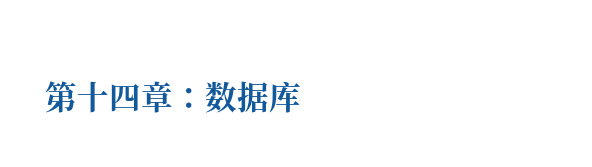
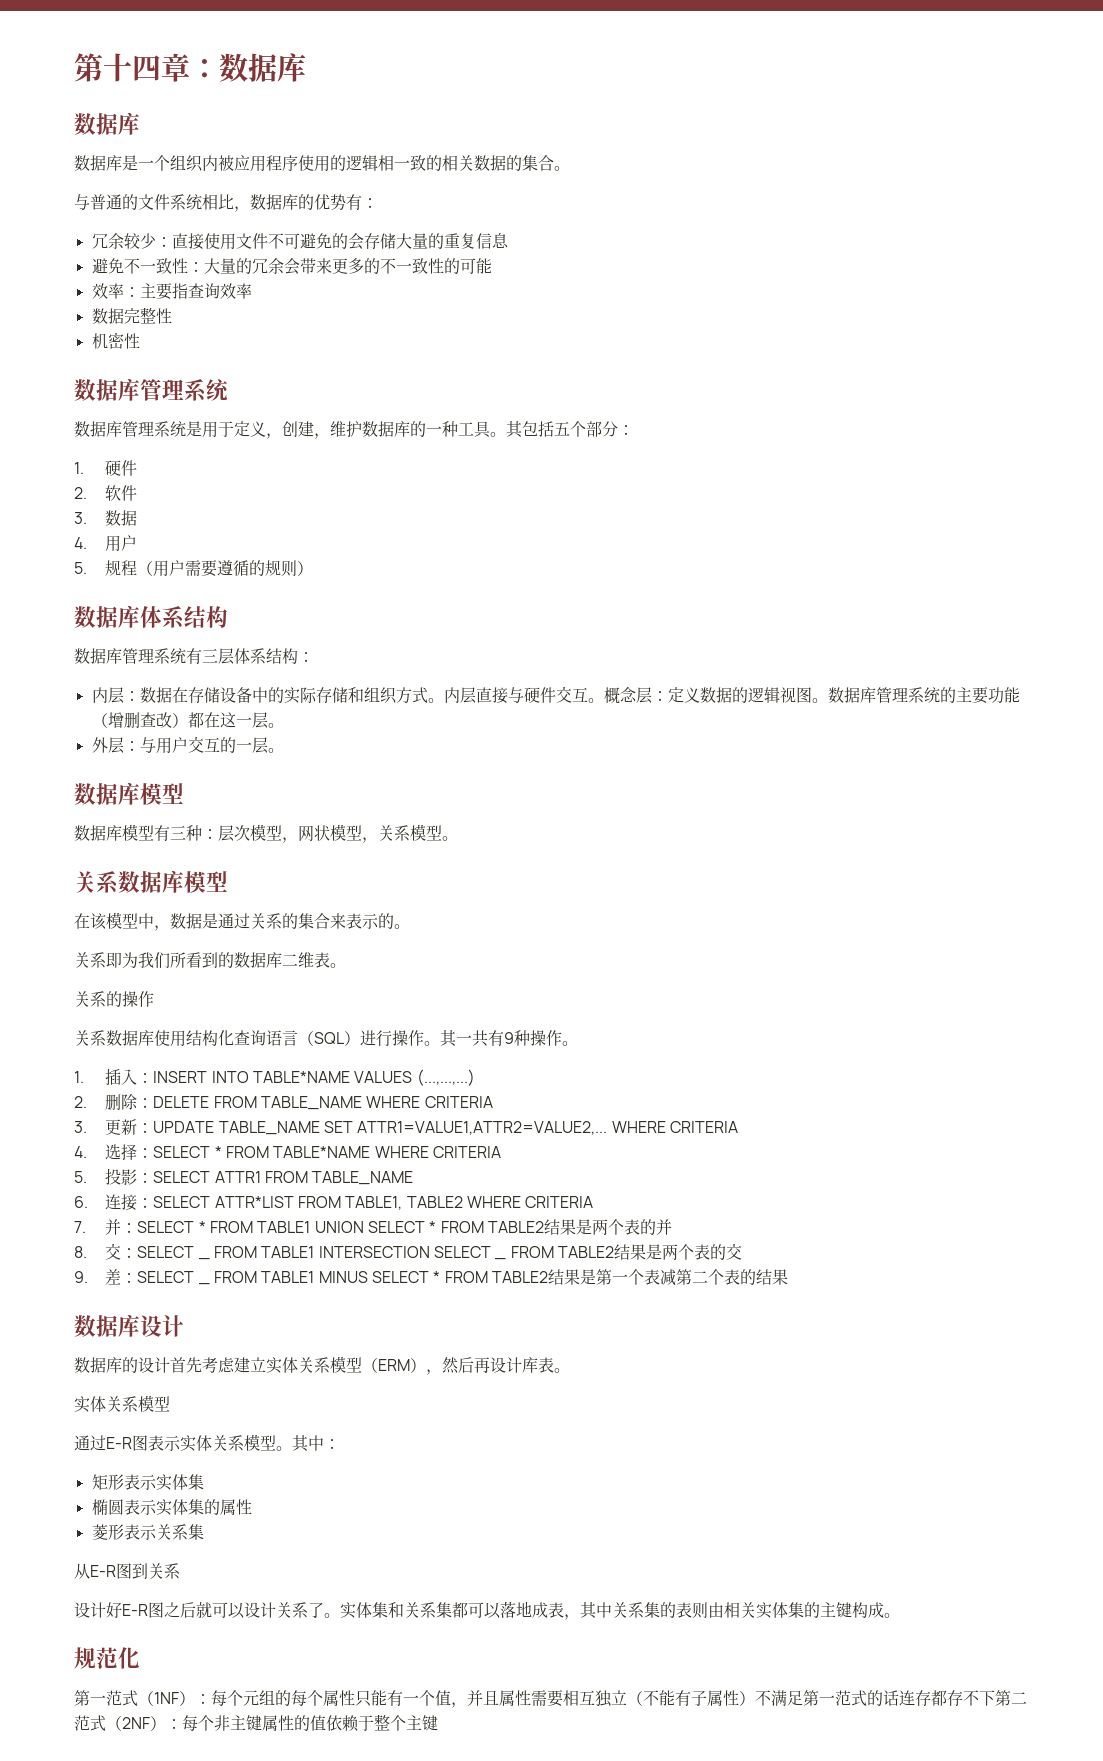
(301, 97) none -> [74,112,140,135] [74,155,570,172] [74,194,378,212] [91,233,509,250] [91,258,492,275] [91,283,252,300] [91,307,172,324] [91,332,140,349] [74,378,229,402] [74,421,634,439] [74,460,138,476] [74,485,138,501] [74,510,138,526] [74,535,138,552] [74,560,314,577] [74,605,228,629] [74,648,314,665] [91,686,1020,704] [91,712,284,729] [91,736,284,754] [74,782,184,805] [74,824,458,843] [74,870,228,894] [74,912,410,931] [74,952,346,969] [74,991,154,1007] [74,1030,578,1047] [74,1068,475,1086] [74,1094,493,1110] [74,1119,739,1135] [74,1144,502,1160] [74,1168,414,1185] [74,1194,594,1211] [74,1219,673,1235] [74,1243,195,1260] [198,1258,210,1260] [214,1246,492,1258] [495,1258,507,1260] [510,1243,743,1260] [74,1269,195,1285] [198,1283,210,1285] [214,1269,789,1286] [74,1314,184,1337] [74,1356,570,1375] [74,1395,170,1413] [74,1434,340,1452] [91,1474,204,1491] [91,1499,252,1516] [91,1524,204,1540] [74,1563,180,1579] [74,1601,900,1620] [74,1647,140,1669] [74,1690,1027,1708] [74,1714,438,1732] // 数据库 // 数据库是一个组织内被应用程序使用的逻辑相一致的相关数据的集合。 // 与普通的文件系统相比，数据库的优势有： // 冗余较少：直接使用文件不可避免的会存储大量的重复信息 // 避免不一致性：大量的冗余会带来更多的不一致性的可能 // 效率：主要指查询效率 // 数据完整性 // 机密性 // 数据库管理系统 // 数据库管理系统是用于定义，创建，维护数据库的一种工具。其包括五个部分： // 1.硬件 // 2.软件 // 3.数据 // 4.用户 // 5.规程（用户需要遵循的规则） // 数据库体系结构 // 数据库管理系统有三层体系结构： // 内层：数据在存储设备中的实际存储和组织方式。内层直接与硬件交互。概念层：定义数据的逻辑视图。数据库管理系统的主要功能（增删查改）都在这一层。 // 外层：与用户交互的一层。 // 数据库模型 // 数据库模型有三种：层次模型，网状模型，关系模型。 // 关系数据库模型 // 在该模型中，数据是通过关系的集合来表示的。 // 关系即为我们所看到的数据库二维表。 // 关系的操作 // 关系数据库使用结构化查询语言（SQL）进行操作。其一共有9种操作。 // 1.插入：INSERT INTO TABLE*NAME VALUES (...,...,...) // 2.删除：DELETE FROM TABLE_NAME WHERE CRITERIA // 3.更新：UPDATE TABLE_NAME SET ATTR1=VALUE1,ATTR2=VALUE2,... WHERE CRITERIA // 4.选择：SELECT * FROM TABLE*NAME WHERE CRITERIA // 5.投影：SELECT ATTR1 FROM TABLE_NAME // 6.连接：SELECT ATTR*LIST FROM TABLE1, TABLE2 WHERE CRITERIA // 7.并：SELECT * FROM TABLE1 UNION SELECT * FROM TABLE2结果是两个表的并 // 8.交：SELECT _ FROM TABLE1 INTERSECTION SELECT _ FROM TABLE2结果是两个表的交 // 9.差：SELECT _ FROM TABLE1 MINUS SELECT * FROM TABLE2结果是第一个表减第二个表的结果 // 数据库设计 // 数据库的设计首先考虑建立实体关系模型（ERM），然后再设计库表。 // 实体关系模型 // 通过E-R图表示实体关系模型。其中： // 矩形表示实体集 // 椭圆表示实体集的属性 // 菱形表示关系集 // 从E-R图到关系 // 设计好E-R图之后就可以设计关系了。实体集和关系集都可以落地成表，其中关系集的表则由相关实体集的主键构成。 // 规范化 // 第一范式（1NF）：每个元组的每个属性只能有一个值，并且属性需要相互独立（不能有子属性）不满足第一范式的话连存都存不下第二范式（2NF）：每个非主键属性的值依赖于整个主键

